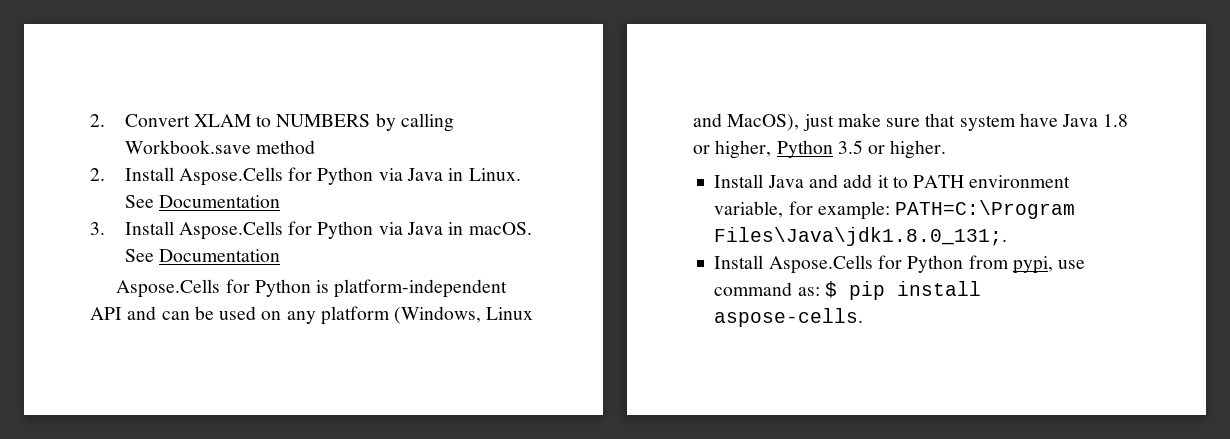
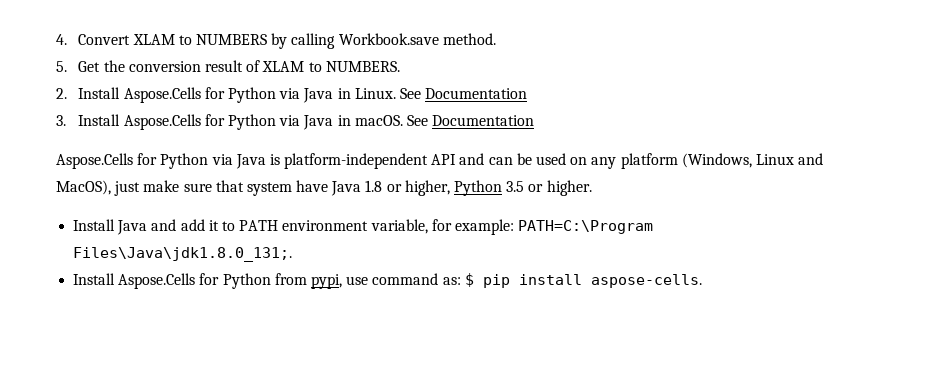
[90,114,105,127] 2. -> [56,34,67,45] 4.
[255,140,315,154] method -> [442,33,496,45] [56,60,400,72] method. // 5. Get the conversion result of XLAM to NUMBERS.
(311, 288) none -> [211,154,266,169] via Java

